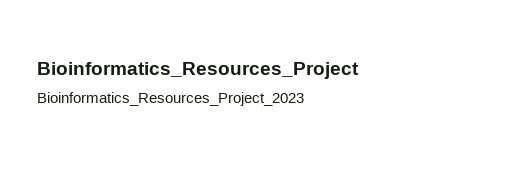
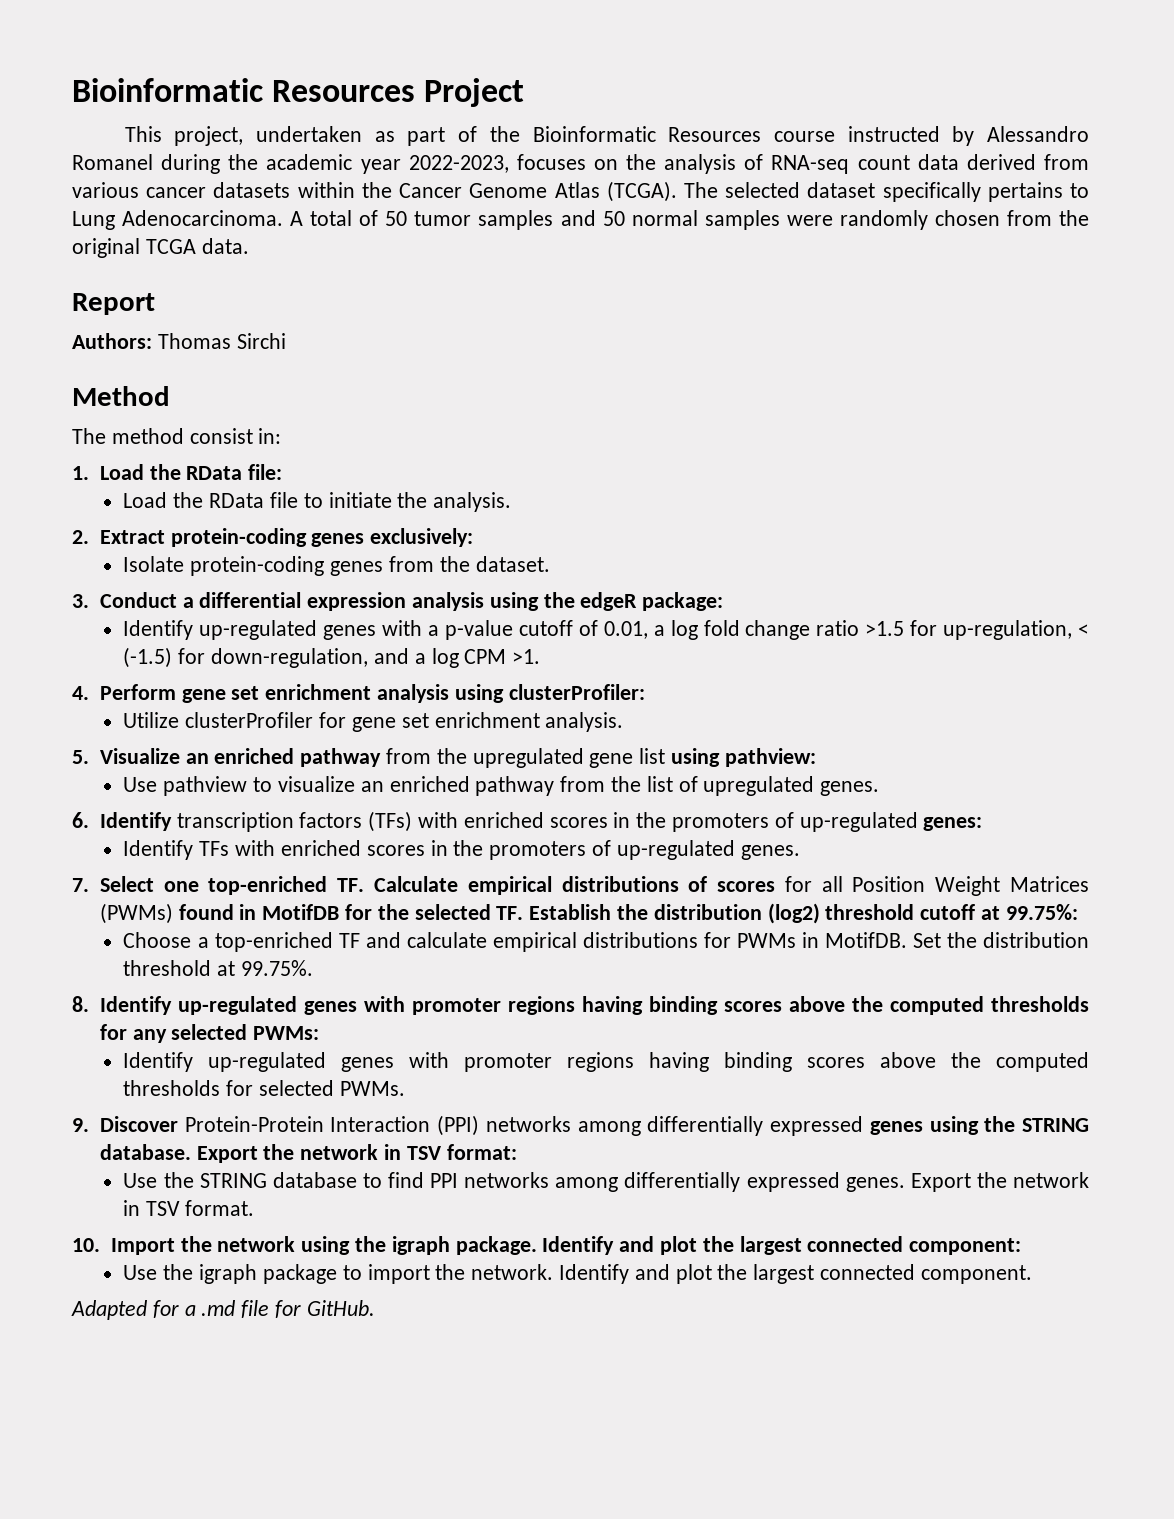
[37,62,359,79] [37,92,304,106] Bioinformatics_Resources_Project // Bioinformatics_Resources_Project_2023 -> [72,78,525,107] [124,126,1089,146] [72,154,1089,174] [72,181,1089,202] [72,210,1089,230] [72,238,249,258] [72,293,155,315] [72,333,286,349] [72,386,170,406] [72,428,282,444] [72,464,283,480] [123,492,512,512] [72,528,474,547] [123,556,550,576] [72,592,724,611] [123,620,1089,640] [123,647,541,668] [72,684,645,703] [123,712,624,732] [72,748,816,768] [123,776,880,796] [72,811,983,832] [123,840,800,860] [72,876,1089,896] [99,903,1078,924] [123,932,1089,952] [123,960,314,976] [72,996,1089,1015] [99,1024,320,1043] [123,1052,1090,1072] [123,1080,405,1096] [72,1115,1090,1136] [99,1144,517,1163] [123,1172,1089,1192] [123,1200,255,1216] [72,1236,1022,1255] [123,1264,1032,1284] [71,1300,375,1320] Bioinformatic Resources Project // This project, undertaken as part of the Bioinformatic Resources course instructed by Alessandro Romanel during the academic year 2022-2023, focuses on the analysis of RNA-seq count data derived from various cancer datasets within the Cancer Genome Atlas (TCGA). The selected dataset specifically pertains to Lung Adenocarcinoma. A total of 50 tumor samples and 50 normal samples were randomly chosen from the original TCGA data. // Report // Authors: Thomas Sirchi // Method // The method consist in: // 1. Load the RData file: // Load the RData file to initiate the analysis. // 2. Extract protein-coding genes exclusively: // Isolate protein-coding genes from the dataset. // 3. Conduct a differential expression analysis using the edgeR package: // Identify up-regulated genes with a p-value cutoff of 0.01, a log fold change ratio >1.5 for up-regulation, < (-1.5) for down-regulation, and a log CPM >1. // 4. Perform gene set enrichment analysis using clusterProfiler: // Utilize clusterProfiler for gene set enrichment analysis. // 5. Visualize an enriched pathway from the upregulated gene list using pathview: // Use pathview to visualize an enriched pathway from the list of upregulated genes. // 6. Identify transcription factors (TFs) with enriched scores in the promoters of up-regulated genes: // Identify TFs with enriched scores in the promoters of up-regulated genes. // 7. Select one top-enriched TF. Calculate empirical distributions of scores for all Position Weight Matrices (PWMs) found in MotifDB for the selected TF. Establish the distribution (log2) threshold cutoff at 99.75%: // Choose a top-enriched TF and calculate empirical distributions for PWMs in MotifDB. Set the distribution threshold at 99.75%. // 8. Identify up-regulated genes with promoter regions having binding scores above the computed thresholds for any selected PWMs: // Identify up-regulated genes with promoter regions having binding scores above the computed thresholds for selected PWMs. // 9. Discover Protein-Protein Interaction (PPI) networks among differentially expressed genes using the STRING database. Export the network in TSV format: // Use the STRING database to find PPI networks among differentially expressed genes. Export the network in TSV format. // 10. Import the network using the igraph package. Identify and plot the largest connected component: // Use the igraph package to import the network. Identify and plot the largest connected component. // Adapted for a .md file for GitHub.

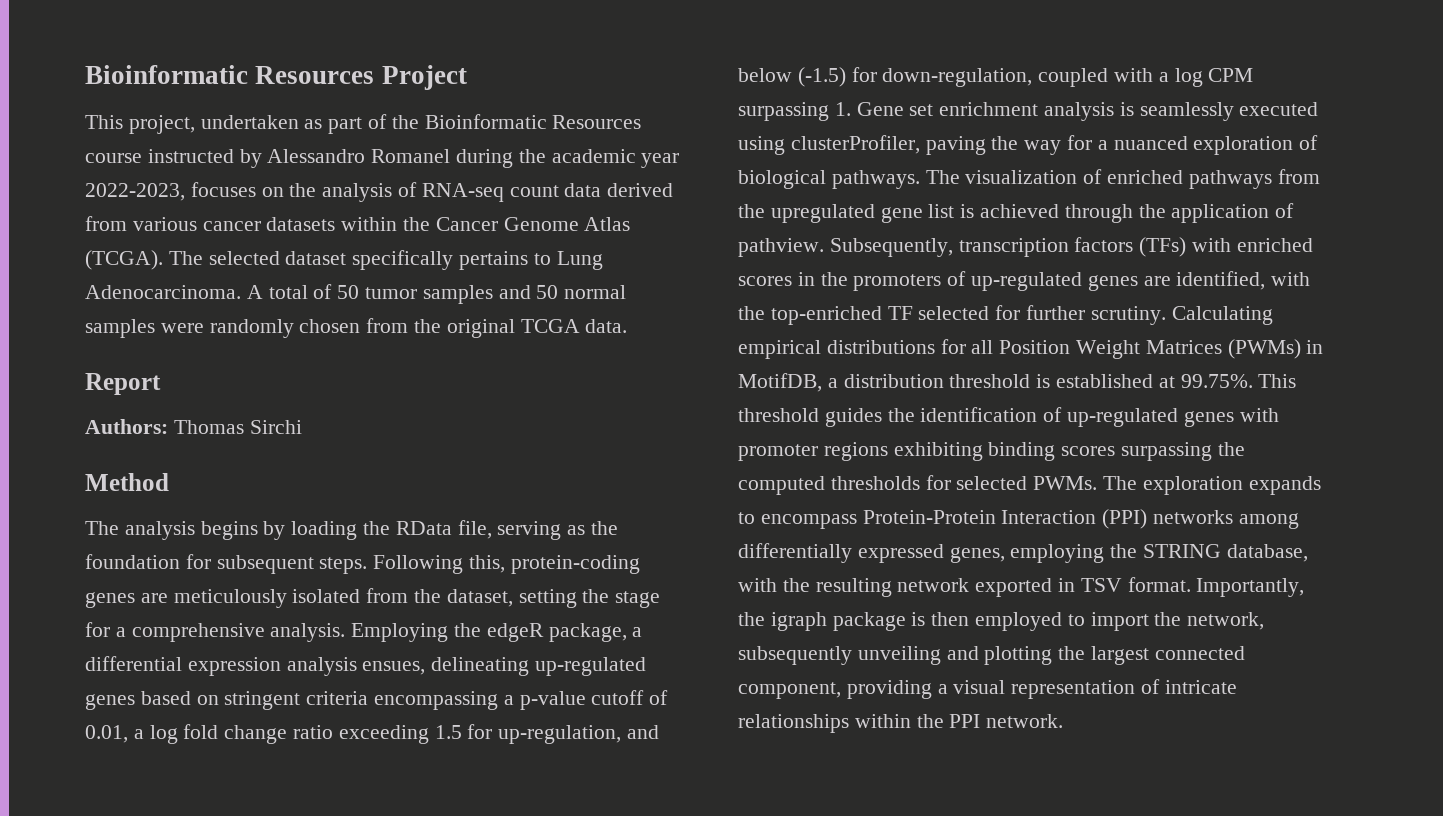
[111,428,282,444] [72,464,283,480] [123,492,512,512] [72,528,474,547] [123,556,550,576] [72,592,724,611] [123,620,423,640] method consist in: // 1. Load the RData file: // Load the RData file to initiate the analysis. // 2. Extract protein-coding genes exclusively: // Isolate protein-coding genes from the dataset. // 3. Conduct a differential expression analysis using the edgeR package: // Identify up-regulated genes with -> [124,520,619,540] [85,554,640,574] [85,588,661,608] [85,622,643,642] [85,656,647,676] [85,691,499,710] analysis begins by loading the RData file, serving as the foundation for subsequent steps. Following this, protein-coding genes are meticulously isolated from the dataset, setting the stage for a comprehensive analysis. Employing the edgeR package, a differential expression analysis ensues, delineating up-regulated genes based on stringent criteria encompassing
[865,620,1089,640] >1.5 for up-regulation, < -> [338,724,660,744] [738,68,792,82] exceeding 1.5 for up-regulation, and below
[373,648,409,664] and -> [1038,68,1154,87] coupled with
[512,649,541,664] [72,684,645,703] [123,712,624,732] [72,748,382,767] >1. // 4. Perform gene set enrichment analysis using clusterProfiler: // Utilize clusterProfiler for gene set enrichment analysis. // 5. Visualize an enriched pathway -> [738,102,1319,121] [738,135,1319,155] [738,169,1272,189] surpassing 1. Gene set enrichment analysis is seamlessly executed using clusterProfiler, paving the way for a nuanced exploration of biological pathways. The visualization of enriched pathways
[671,748,816,767] [123,776,880,796] [72,812,172,831] using pathview: // Use pathview to visualize an enriched pathway from the list of upregulated genes. // 6. Identify -> [960,203,1295,223] [738,238,953,257] is achieved through the application of pathview. Subsequently,
[923,817,983,831] [123,840,800,860] [72,876,776,895] genes: // Identify TFs with enriched scores in the promoters of up-regulated genes. // 7. Select one top-enriched TF. Calculate empirical distributions of scores -> [1087,271,1311,291] [738,305,1273,325] [738,340,935,359] genes are identified, with the top-enriched TF selected for further scrutiny. Calculating empirical distributions
[178,903,1078,924] [123,932,1089,952] [123,960,314,976] [72,996,1089,1015] [99,1024,320,1043] [123,1052,937,1072] found in MotifDB for the selected TF. Establish the distribution (log2) threshold cutoff at 99.75%: // Choose a top-enriched TF and calculate empirical distributions for PWMs in MotifDB. Set the distribution threshold at 99.75%. // 8. Identify up-regulated genes with promoter regions having binding scores above the computed thresholds for any selected PWMs: // Identify up-regulated genes with promoter regions having binding scores above -> [1306,340,1324,354] [738,373,1297,392] [738,407,1279,427] [738,442,1213,461] in MotifDB, a distribution threshold is established at 99.75%. This threshold guides the identification of up-regulated genes with promoter regions exhibiting binding scores surpassing
[72,1116,178,1132] // 9. Discover -> [1103,476,1321,495] [738,512,857,529] The exploration expands to encompass
[869,1116,1090,1135] [99,1144,517,1163] [123,1172,1089,1192] [123,1200,255,1216] [72,1236,1022,1255] [123,1264,1032,1284] [71,1300,375,1320] genes using the STRING database. Export the network in TSV format: // Use the STRING database to find PPI networks among differentially expressed genes. Export the network in TSV format. // 10. Import the network using the igraph package. Identify and plot the largest connected component: // Use the igraph package to import the network. Identify and plot the largest connected component. // Adapted for a .md file for GitHub. -> [949,544,1308,563] [738,577,1305,597] [738,612,1265,631] [738,646,1245,665] [738,679,1237,699] [738,714,1064,733] genes, employing the STRING database, with the resulting network exported in TSV format. Importantly, the igraph package is then employed to import the network, subsequently unveiling and plotting the largest connected component, providing a visual representation of intricate relationships within the PPI network.

